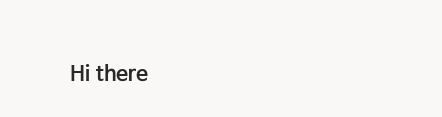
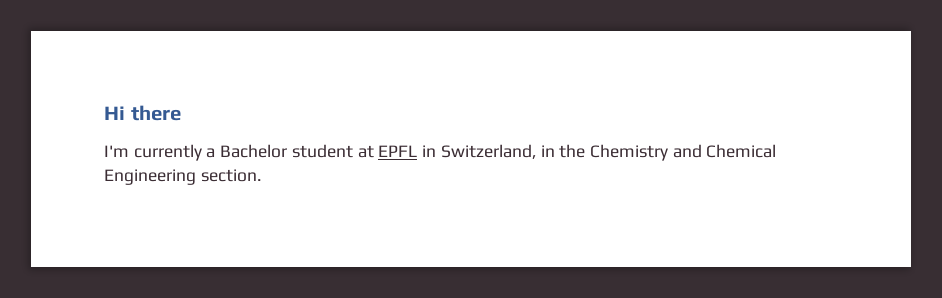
(148, 73) none -> [104,144,777,161] [104,169,261,185] // I'm currently a Bachelor student at EPFL in Switzerland, in the Chemistry and Chemical Engineering section.

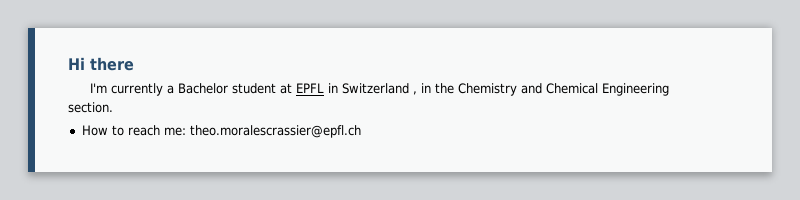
[440,144,536,159] Switzerland, -> [342,83,418,95] Switzerland ,
(261, 175) none -> [81,125,361,138] // How to reach me: theo.moralescrassier@epfl.ch

